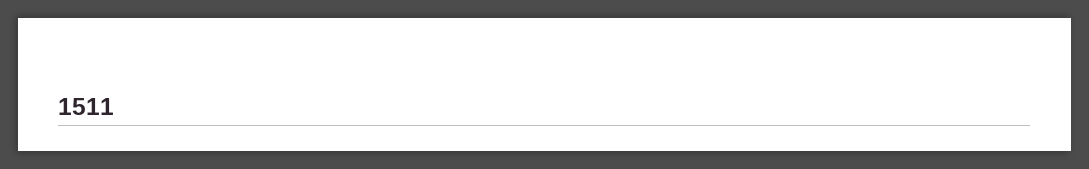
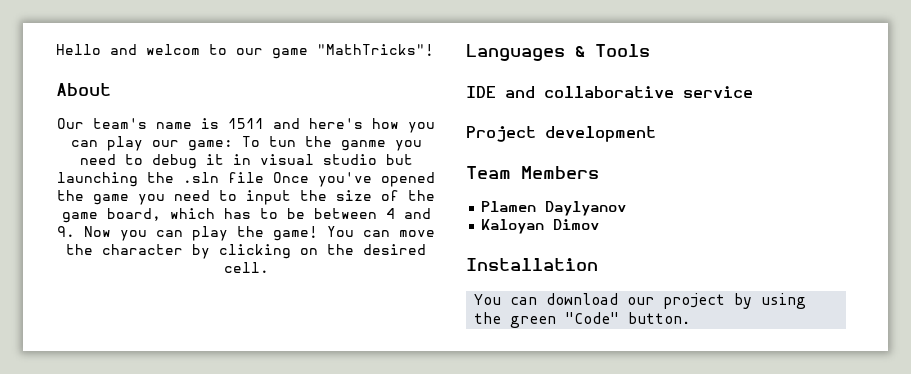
[58,98,114,115] 1511 -> [56,44,434,59] [56,83,111,96] [57,118,435,133] [70,136,422,151] [79,154,413,169] [57,172,435,187] [57,190,435,205] [61,208,431,223] [57,226,435,241] [66,244,426,259] [223,262,269,273] [466,44,650,61] [466,86,753,98] [466,126,656,142] [466,166,599,179] [481,201,627,216] [481,219,600,234] [466,258,598,271] [474,293,807,309] [474,312,691,328] Hello and welcom to our game "MathTricks"! // About // Our team's name is 1511 and here's how you can play our game: To tun the ganme you need to debug it in visual studio but launching the .sln file Once you've opened the game you need to input the size of the game board, which has to be between 4 and 9. Now you can play the game! You can move the character by clicking on the desired cell. // Languages & Tools // IDE and collaborative service // Project development // Team Members // Plamen Daylyanov // Kaloyan Dimov // Installation // You can download our project by using the green "Code" button.

